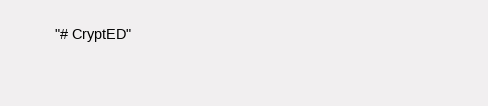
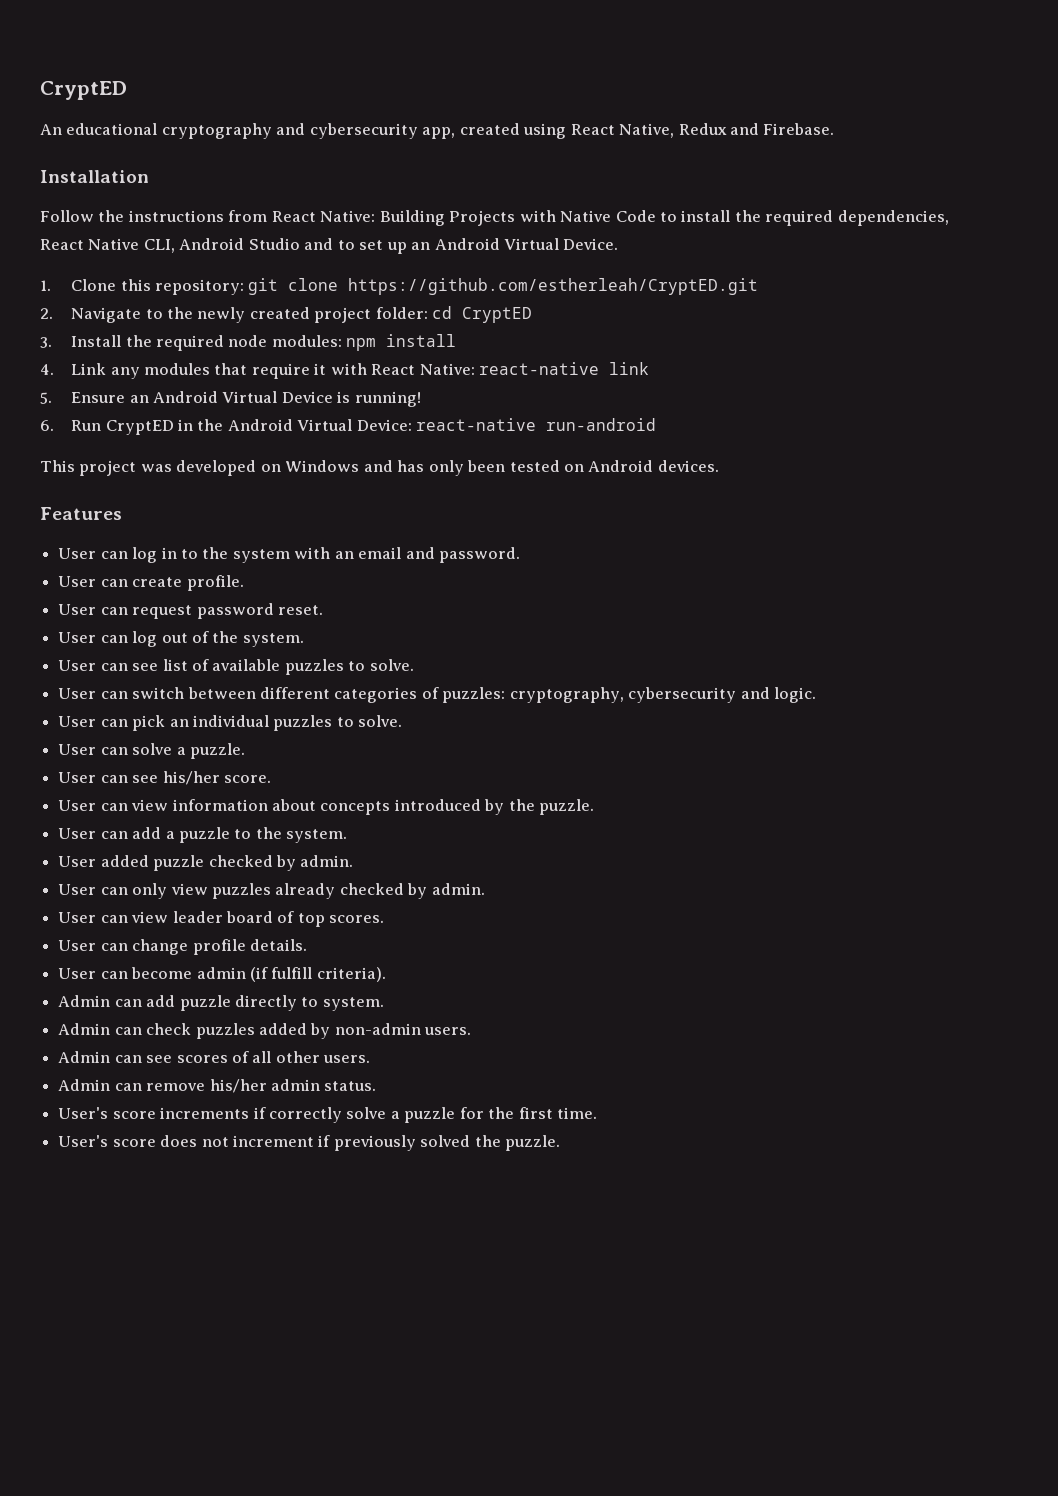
[55,29,131,42] "# CryptED" -> [40,81,127,100] [40,123,835,139] [40,170,149,183] [40,210,949,226] [40,238,619,254] [40,278,759,295] [40,306,533,323] [40,334,457,351] [40,362,650,379] [40,391,421,407] [40,418,657,435] [40,460,719,476] [40,507,122,520] [58,547,521,563] [58,575,244,591] [58,603,323,619] [58,631,304,647] [58,659,414,675] [58,687,817,703] [58,715,403,731] [58,743,245,759] [58,771,271,785] [58,799,595,815] [58,827,348,843] [58,855,354,871] [58,883,485,899] [58,911,385,927] [58,939,307,955] [58,967,386,982] [58,995,384,1011] [58,1023,472,1039] [58,1051,371,1063] [58,1079,377,1093] [58,1107,598,1123] [58,1135,561,1151] CryptED // An educational cryptography and cybersecurity app, created using React Native, Redux and Firebase. // Installation // Follow the instructions from React Native: Building Projects with Native Code to install the required dependencies, React Native CLI, Android Studio and to set up an Android Virtual Device. // 1. Clone this repository: git clone https://github.com/estherleah/CryptED.git // 2. Navigate to the newly created project folder: cd CryptED // 3. Install the required node modules: npm install // 4. Link any modules that require it with React Native: react-native link // 5. Ensure an Android Virtual Device is running! // 6. Run CryptED in the Android Virtual Device: react-native run-android // This project was developed on Windows and has only been tested on Android devices. // Features // User can log in to the system with an email and password. // User can create profile. // User can request password reset. // User can log out of the system. // User can see list of available puzzles to solve. // User can switch between different categories of puzzles: cryptography, cybersecurity and logic. // User can pick an individual puzzles to solve. // User can solve a puzzle. // User can see his/her score. // User can view information about concepts introduced by the puzzle. // User can add a puzzle to the system. // User added puzzle checked by admin. // User can only view puzzles already checked by admin. // User can view leader board of top scores. // User can change profile details. // User can become admin (if fulfill criteria). // Admin can add puzzle directly to system. // Admin can check puzzles added by non-admin users. // Admin can see scores of all other users. // Admin can remove his/her admin status. // User's score increments if correctly solve a puzzle for the first time. // User's score does not increment if previously solved the puzzle.

